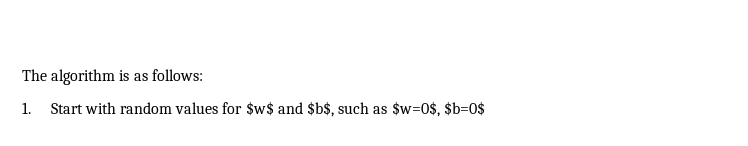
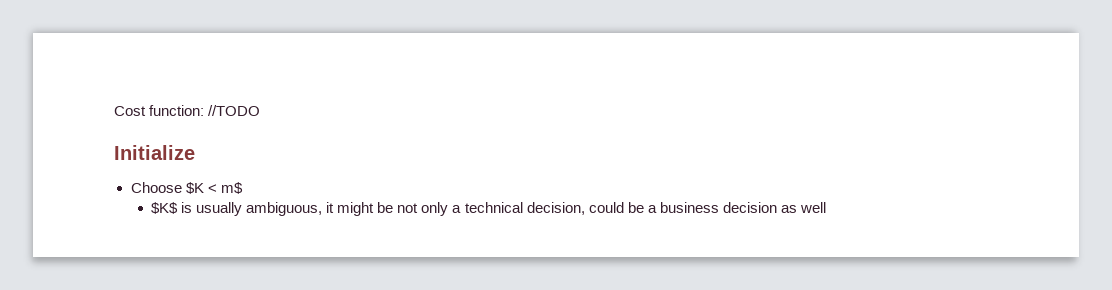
[22,69,203,85] [22,101,485,117] The algorithm is as follows: // 1. Start with random values for $w$ and $b$, such as $w=0$, $b=0$ -> [114,105,261,116] [114,145,195,160] [130,182,243,194] [151,202,826,216] Cost function: //TODO // Initialize // Choose $K < m$ // $K$ is usually ambiguous, it might be not only a technical decision, could be a business decision as well

